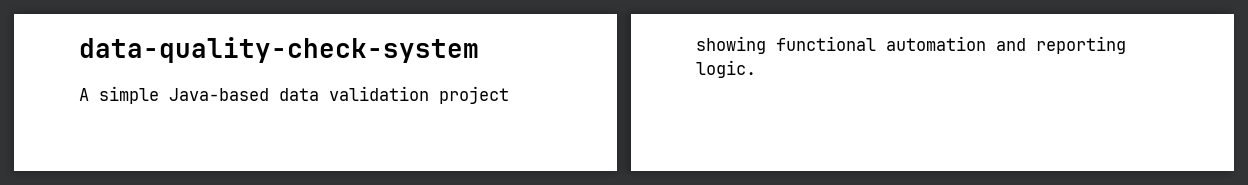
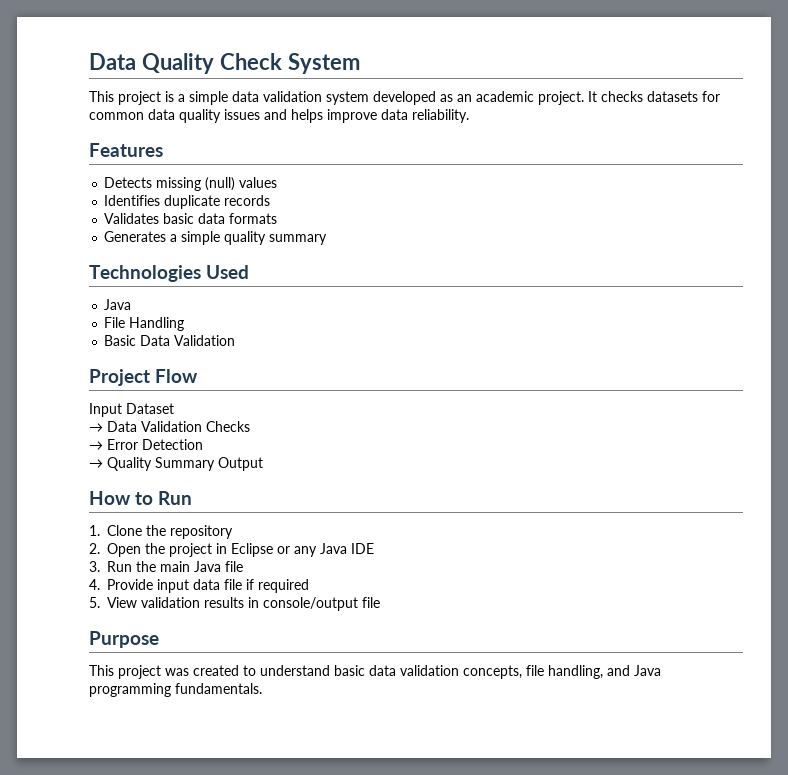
[79,37,479,63] [79,86,509,104] [696,36,1126,54] [696,60,756,78] data-quality-check-system // A simple Java-based data validation project showing functional automation and reporting logic. -> [89,53,360,74] [89,91,720,105] [89,109,469,123] [89,143,163,157] [104,177,278,191] [104,195,271,209] [104,213,278,224] [104,231,328,245] [89,265,250,282] [104,299,132,310] [104,317,185,331] [104,335,236,346] [89,369,199,386] [89,403,174,417] [89,421,250,432] [89,439,203,450] [89,457,263,471] [89,491,193,505] [89,525,233,539] [89,543,374,557] [89,561,243,572] [89,579,309,593] [89,597,380,611] [89,631,159,648] [89,665,661,679] [89,683,262,697] Data Quality Check System // This project is a simple data validation system developed as an academic project. It checks datasets for common data quality issues and helps improve data reliability. // Features // Detects missing (null) values // Identifies duplicate records // Validates basic data formats // Generates a simple quality summary // Technologies Used // Java // File Handling // Basic Data Validation // Project Flow // Input Dataset // → Data Validation Checks // → Error Detection // → Quality Summary Output // How to Run // 1. Clone the repository // 2. Open the project in Eclipse or any Java IDE // 3. Run the main Java file // 4. Provide input data file if required // 5. View validation results in console/output file // Purpose // This project was created to understand basic data validation concepts, file handling, and Java programming fundamentals.

